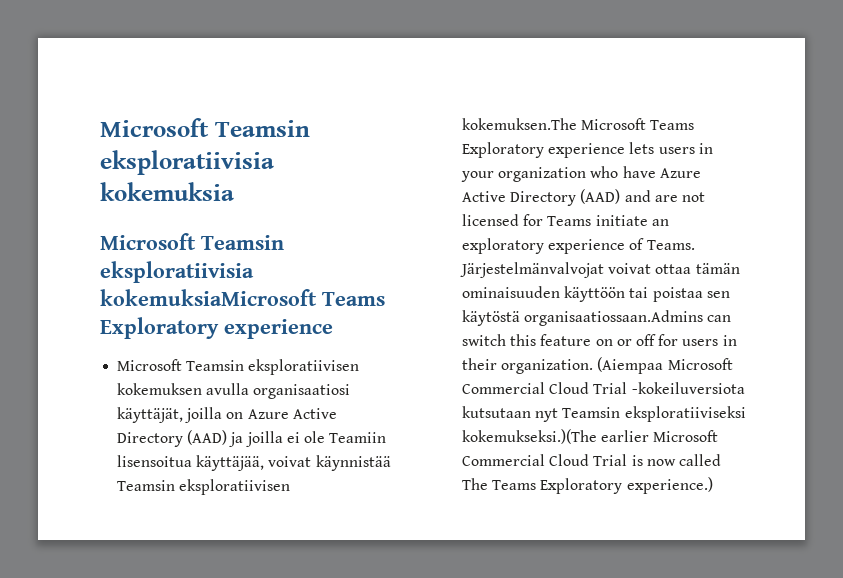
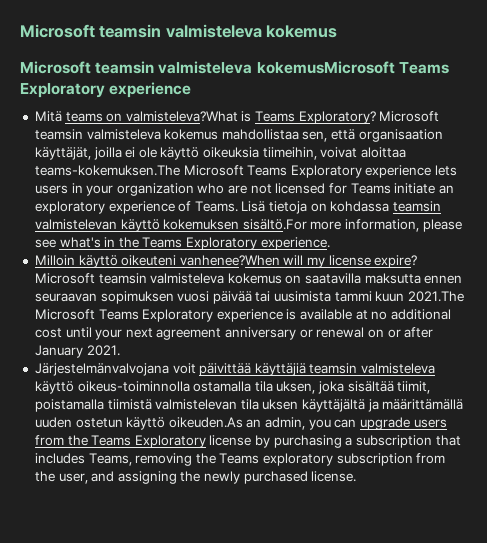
[100,118,310,137] [100,150,274,175] [100,182,234,201] [100,233,284,250] [100,261,254,283] [100,289,385,306] [100,317,333,339] [117,359,360,375] [117,383,351,399] [117,407,337,423] [117,430,387,447] [117,455,391,471] [117,479,291,495] [462,118,578,130] Microsoft Teamsin eksploratiivisia kokemuksia // Microsoft Teamsin eksploratiivisia kokemuksiaMicrosoft Teams Exploratory experience // Microsoft Teamsin eksploratiivisen kokemuksen avulla organisaatiosi käyttäjät, joilla on Azure Active Directory (AAD) ja joilla ei ole Teamiin lisensoitua käyttäjää, voivat käynnistää Teamsin eksploratiivisen kokemuksen.The -> [20,24,338,38] [20,61,449,74] [20,82,192,98] [34,111,440,124] [34,129,443,142] [34,147,407,160] [34,165,180,176] Microsoft teamsin valmisteleva kokemus // Microsoft teamsin valmisteleva kokemusMicrosoft Teams Exploratory experience // Mitä teams on valmisteleva?What is Teams Exploratory? Microsoft teamsin valmisteleva kokemus mahdollistaa sen, että organisaation käyttäjät, joilla ei ole käyttö oikeuksia tiimeihin, voivat aloittaa teams-kokemuksen.The
[622,166,701,178] [462,189,651,206] have Azure Active Directory (AAD) and -> (225, 188) none
[460,262,740,278] [462,286,730,302] [462,310,732,326] [462,334,737,346] [462,357,733,374] [462,382,745,394] [462,406,746,422] [462,429,719,444] [462,454,721,466] [462,477,713,494] Järjestelmänvalvojat voivat ottaa tämän ominaisuuden käyttöön tai poistaa sen käytöstä organisaatiossaan.Admins can switch this feature on or off for users in their organization. (Aiempaa Microsoft Commercial Cloud Trial -kokeiluversiota kutsutaan nyt Teamsin eksploratiiviseksi kokemukseksi.)(The earlier Microsoft Commercial Cloud Trial is now called The Teams Exploratory experience.) -> [241,201,442,214] [34,219,462,232] [34,237,330,250] [34,255,418,268] [34,273,463,284] [34,291,465,304] [34,309,452,322] [34,327,434,340] [34,345,120,358] [34,363,436,376] [34,381,431,394] [34,399,464,412] [34,417,447,430] [34,435,461,448] [34,453,446,466] [34,471,357,484] Lisä tietoja on kohdassa teamsin valmistelevan käyttö kokemuksen sisältö.For more information, please see what's in the Teams Exploratory experience. // Milloin käyttö oikeuteni vanhenee?When will my license expire? Microsoft teamsin valmisteleva kokemus on saatavilla maksutta ennen seuraavan sopimuksen vuosi päivää tai uusimista tammi kuun 2021.The Microsoft Teams Exploratory experience is available at no additional cost until your next agreement anniversary or renewal on or after January 2021. // Järjestelmänvalvojana voit päivittää käyttäjiä teamsin valmisteleva käyttö oikeus-toiminnolla ostamalla tila uksen, joka sisältää tiimit, poistamalla tiimistä valmistelevan tila uksen käyttäjältä ja määrittämällä uuden ostetun käyttö oikeuden.As an admin, you can upgrade users from the Teams Exploratory license by purchasing a subscription that includes Teams, removing the Teams exploratory subscription from the user, and assigning the newly purchased license.

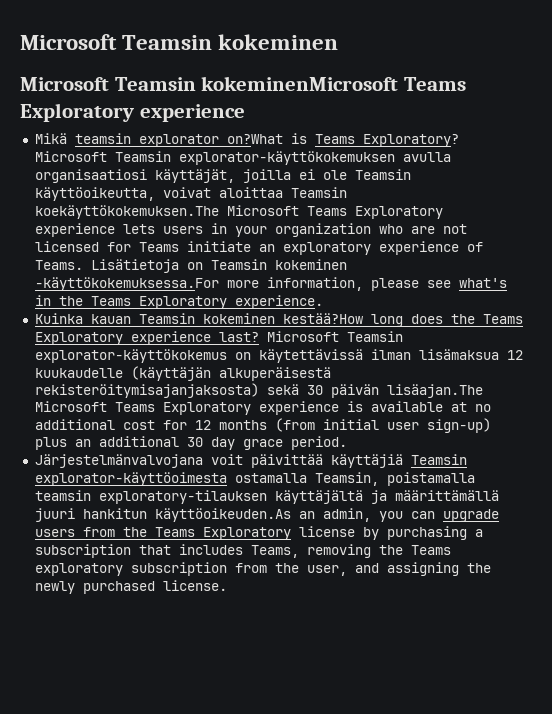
[20,24,338,38] [20,61,449,74] [20,82,192,98] [34,111,440,124] [34,129,443,142] [34,147,407,160] [34,165,180,176] Microsoft teamsin valmisteleva kokemus // Microsoft teamsin valmisteleva kokemusMicrosoft Teams Exploratory experience // Mitä teams on valmisteleva?What is Teams Exploratory? Microsoft teamsin valmisteleva kokemus mahdollistaa sen, että organisaation käyttäjät, joilla ei ole käyttö oikeuksia tiimeihin, voivat aloittaa teams-kokemuksen.The -> [20,34,339,50] [20,76,466,91] [20,103,245,122] [34,133,459,147] [34,151,451,165] [34,169,411,183] [34,187,347,201] [34,205,219,219] Microsoft Teamsin kokeminen // Microsoft Teamsin kokeminenMicrosoft Teams Exploratory experience // Mikä teamsin explorator on?What is Teams Exploratory? Microsoft Teamsin explorator-käyttökokemuksen avulla organisaatiosi käyttäjät, joilla ei ole Teamsin käyttöoikeutta, voivat aloittaa Teamsin koekäyttökokemuksen.The
[241,201,442,214] [34,219,307,232] Lisä tietoja on kohdassa teamsin valmistelevan käyttö kokemuksen sisältö.For -> [90,259,347,273] [34,277,219,291] Lisätietoja on Teamsin kokeminen -käyttökokemuksessa.For
[34,255,418,268] [34,273,463,284] [34,291,465,304] Milloin käyttö oikeuteni vanhenee?When will my license expire? Microsoft teamsin valmisteleva kokemus on saatavilla maksutta ennen seuraavan sopimuksen vuosi päivää tai uusimista tammi kuun 2021.The -> [34,313,523,327] [34,331,403,345] [34,349,523,363] [34,366,331,381] [34,383,483,398] Kuinka kauan Teamsin kokeminen kestää?How long does the Teams Exploratory experience last? Microsoft Teamsin explorator-käyttökokemus on käytettävissä ilman lisämaksua 12 kuukaudelle (käyttäjän alkuperäisestä rekisteröitymisajanjaksosta) sekä 30 päivän lisäajan.The
[65,327,434,340] [34,345,120,358] [34,363,436,376] [34,381,431,394] [34,399,464,412] [34,417,243,430] until your next agreement anniversary or renewal on or after January 2021. // Järjestelmänvalvojana voit päivittää käyttäjiä teamsin valmisteleva käyttö oikeus-toiminnolla ostamalla tila uksen, joka sisältää tiimit, poistamalla tiimistä valmistelevan tila uksen käyttäjältä ja määrittämällä uuden ostetun käyttö oikeuden.As -> [162,418,491,433] [34,436,347,450] [34,454,467,468] [34,472,475,486] [34,490,499,504] [34,508,291,522] for 12 months (from initial user sign-up) plus an additional 30 day grace period. // Järjestelmänvalvojana voit päivittää käyttäjiä Teamsin explorator-käyttöoimesta ostamalla Teamsin, poistamalla teamsin exploratory-tilauksen käyttäjältä ja määrittämällä juuri hankitun käyttöoikeuden.As

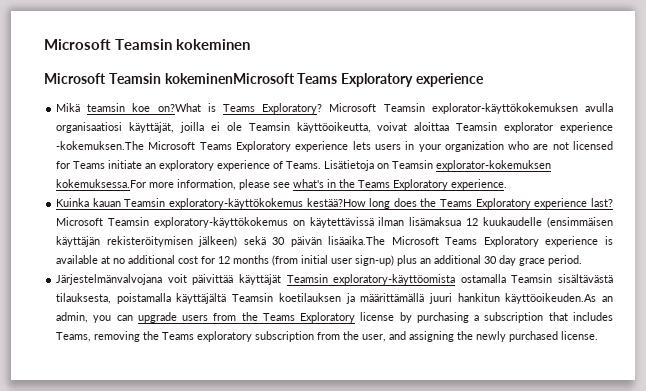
[138,134,219,147] explorator -> [132,103,151,112] koe
[34,205,219,219] koekäyttökokemuksen.The -> [504,122,613,133] [56,141,145,150] explorator experience -kokemuksen.The
[274,259,347,270] [34,277,219,291] kokeminen -käyttökokemuksessa.For -> [436,160,552,171] [56,179,147,188] explorator-kokemuksen kokemuksessa.For
[202,313,275,324] kokeminen -> [168,198,303,209] exploratory-käyttökokemus
[34,349,227,363] explorator-käyttökokemus -> [153,217,288,228] exploratory-käyttökokemus
[130,366,331,381] [34,383,259,398] (käyttäjän alkuperäisestä rekisteröitymisajanjaksosta) -> [547,217,614,228] [56,236,238,247] (ensimmäisen käyttäjän rekisteröitymisen jälkeen)
[386,384,483,398] lisäajan.The -> [328,236,386,245] lisäaika.The
[330,454,467,468] [34,472,475,486] [34,490,363,504] käyttäjiä Teamsin explorator-käyttöoimesta ostamalla Teamsin, poistamalla teamsin exploratory-tilauksen käyttäjältä -> [238,274,613,285] [56,293,341,304] käyttäjät Teamsin exploratory-käyttöomista ostamalla Teamsin sisältävästä tilauksesta, poistamalla käyttäjältä Teamsin koetilauksen

